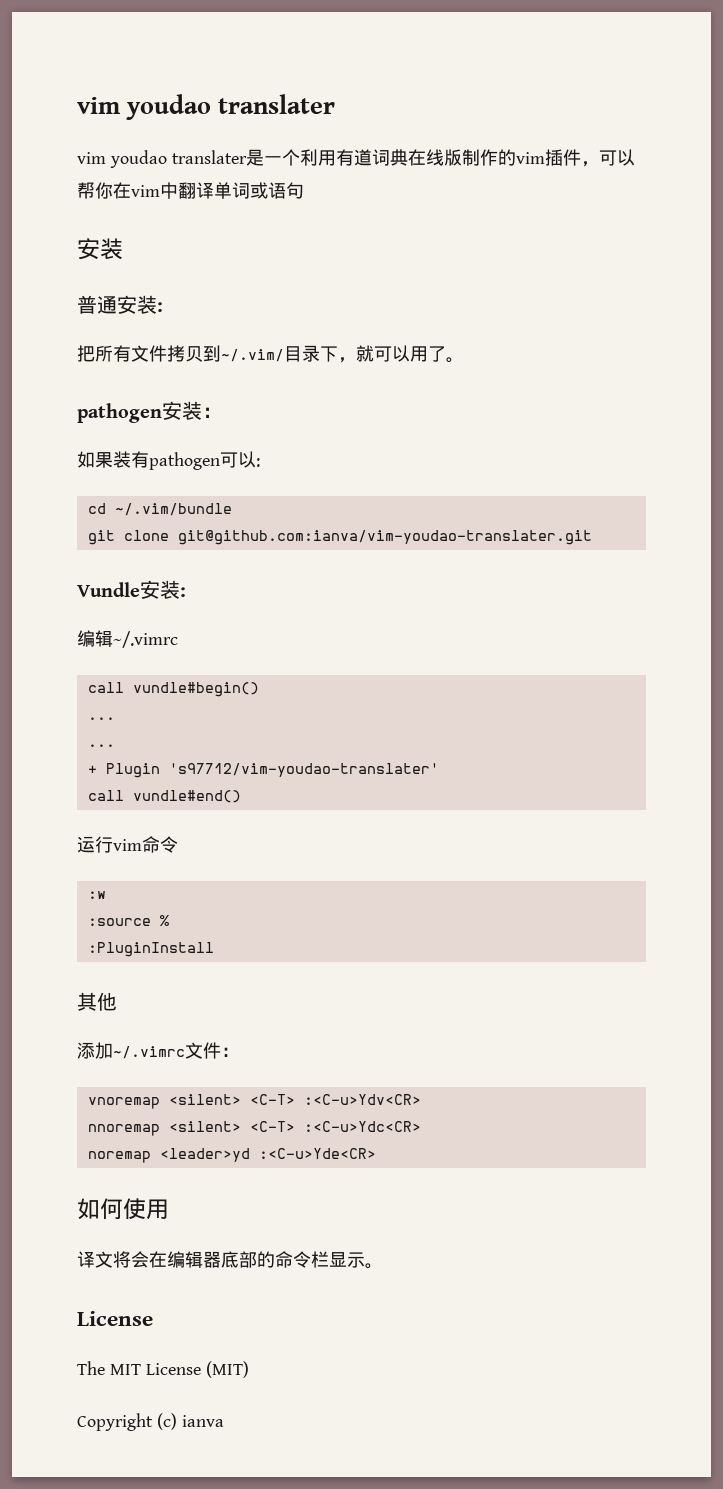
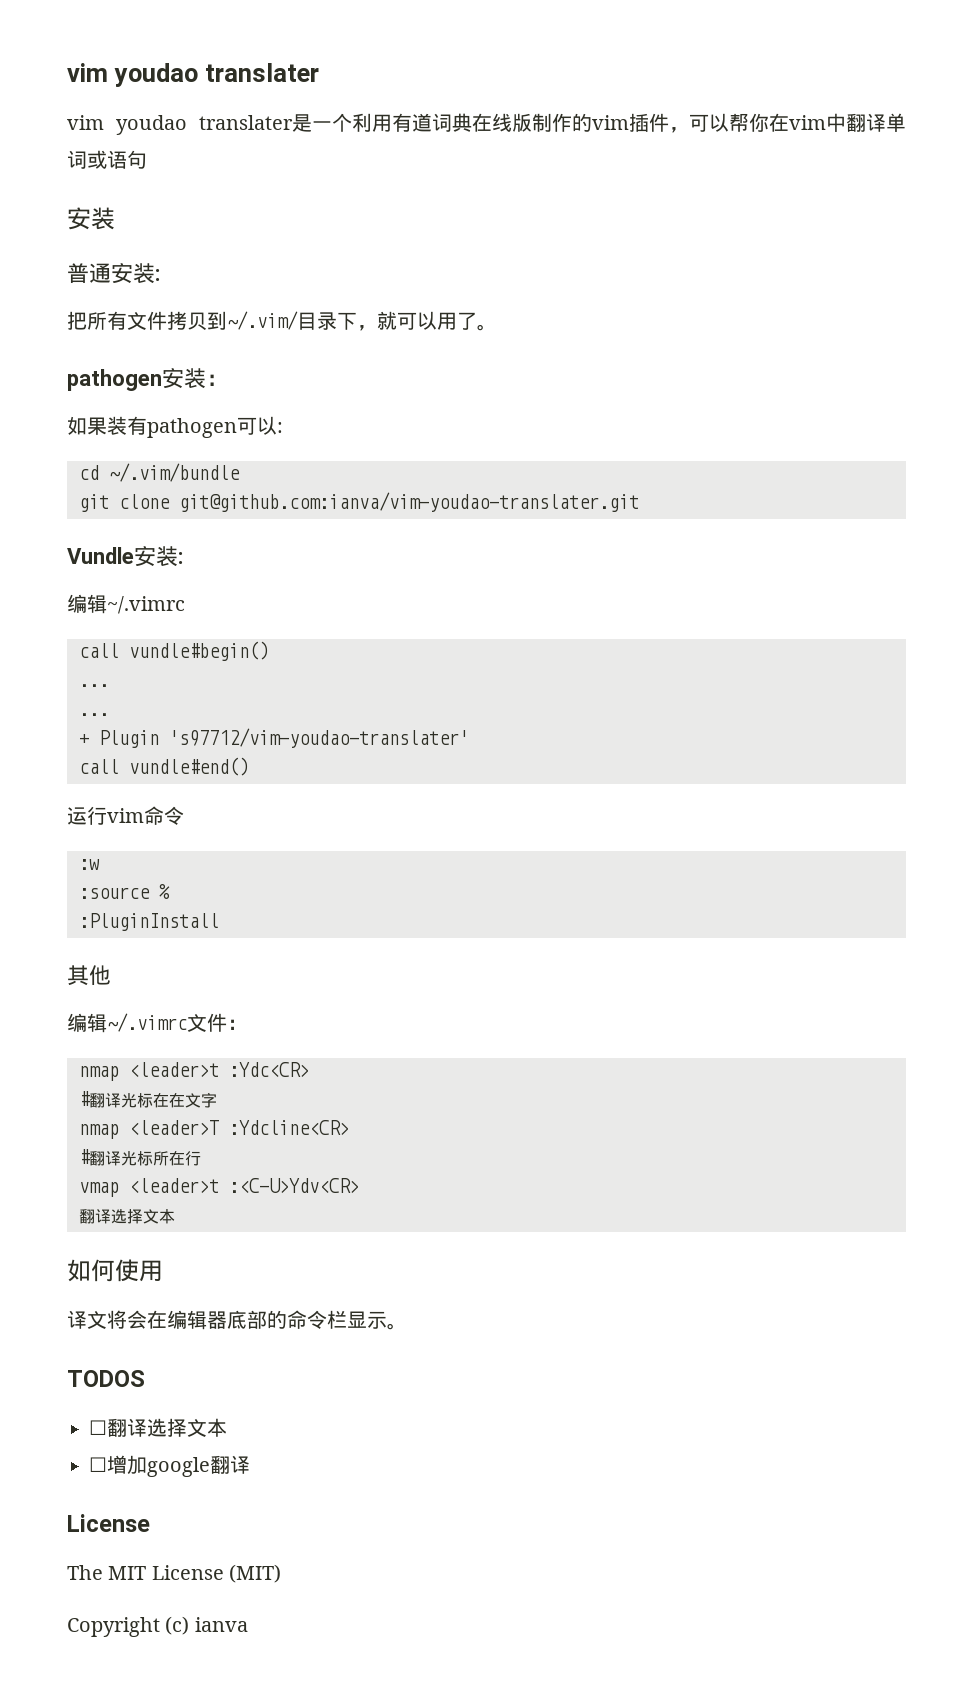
[77,1042,113,1059] 添加 -> [67,1013,107,1033] 编辑
[87,1094,421,1109] [87,1121,421,1136] [87,1148,376,1163] vnoremap <silent> <C-T> :<C-u>Ydv<CR> // nnoremap <silent> <C-T> :<C-u>Ydc<CR> // noremap <leader>yd :<C-u>Yde<CR> -> [79,1062,309,1081] [79,1091,217,1108] [79,1120,349,1139] [79,1149,201,1166] [79,1178,359,1197] [79,1209,175,1224] nmap <leader>t :Ydc<CR> // #翻译光标在在文字 // nmap <leader>T :Ydcline<CR> // #翻译光标所在行 // vmap <leader>t :<C-U>Ydv<CR> // 翻译选择文本
(383, 1266) none -> [67,1370,145,1387] [89,1418,227,1437] [89,1455,250,1477] // TODOS // ☐翻译选择文本 // ☐增加google翻译

